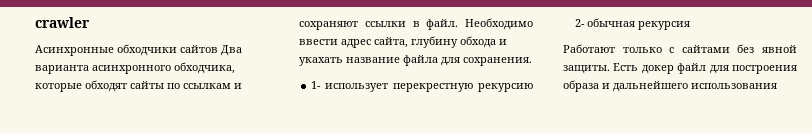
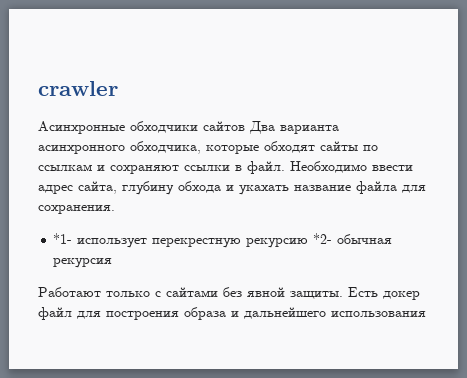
[311,81,322,89] 1- -> [53,233,73,244] *1-
[575,19,586,27] 2- -> [313,233,333,244] *2-

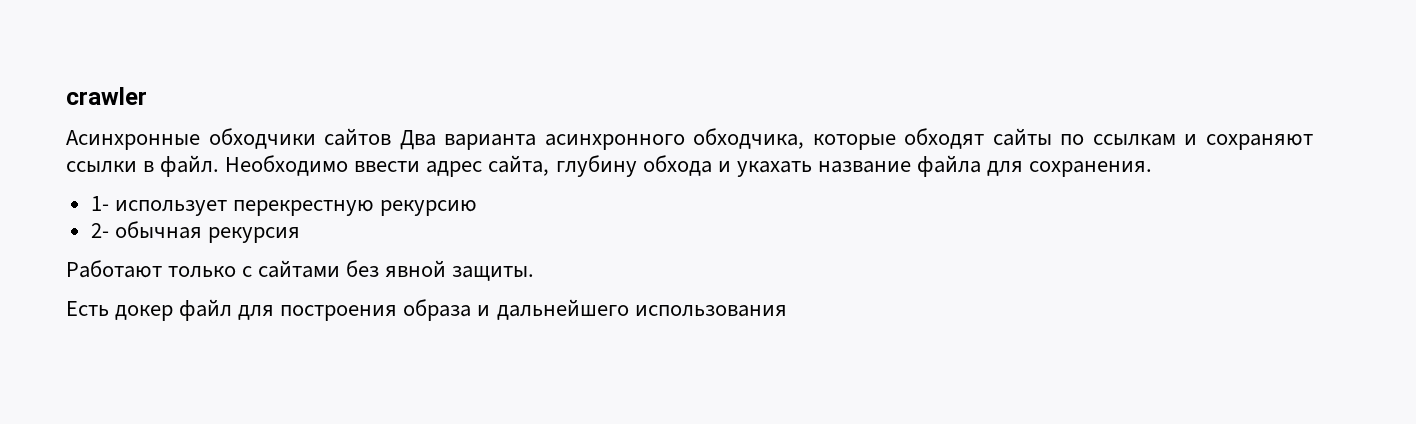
[53,233,73,244] *1- -> [90,196,109,211] 1-
[313,233,333,244] *2- -> [90,223,109,238] // 2-
(343, 295) none -> (535, 273) //

